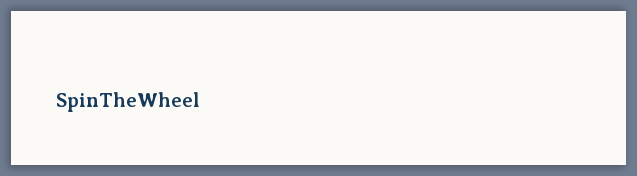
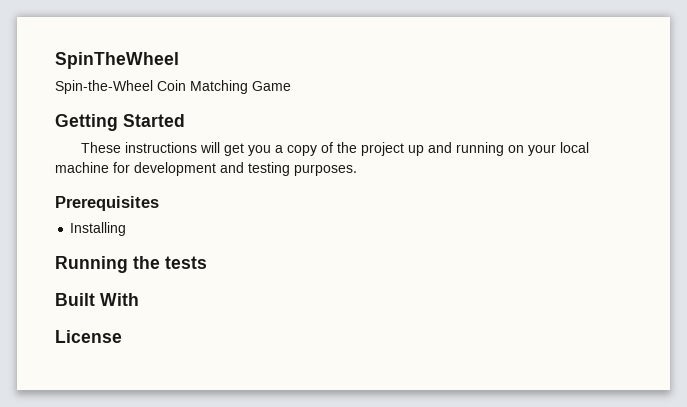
(200, 102) none -> [55,80,291,94] [55,114,185,131] [81,142,590,156] [55,162,357,176] [55,196,159,211] [70,222,127,236] [55,256,207,273] [55,293,139,306] [55,330,122,343] // Spin-the-Wheel Coin Matching Game // Getting Started // These instructions will get you a copy of the project up and running on your local machine for development and testing purposes. // Prerequisites // Installing // Running the tests // Built With // License

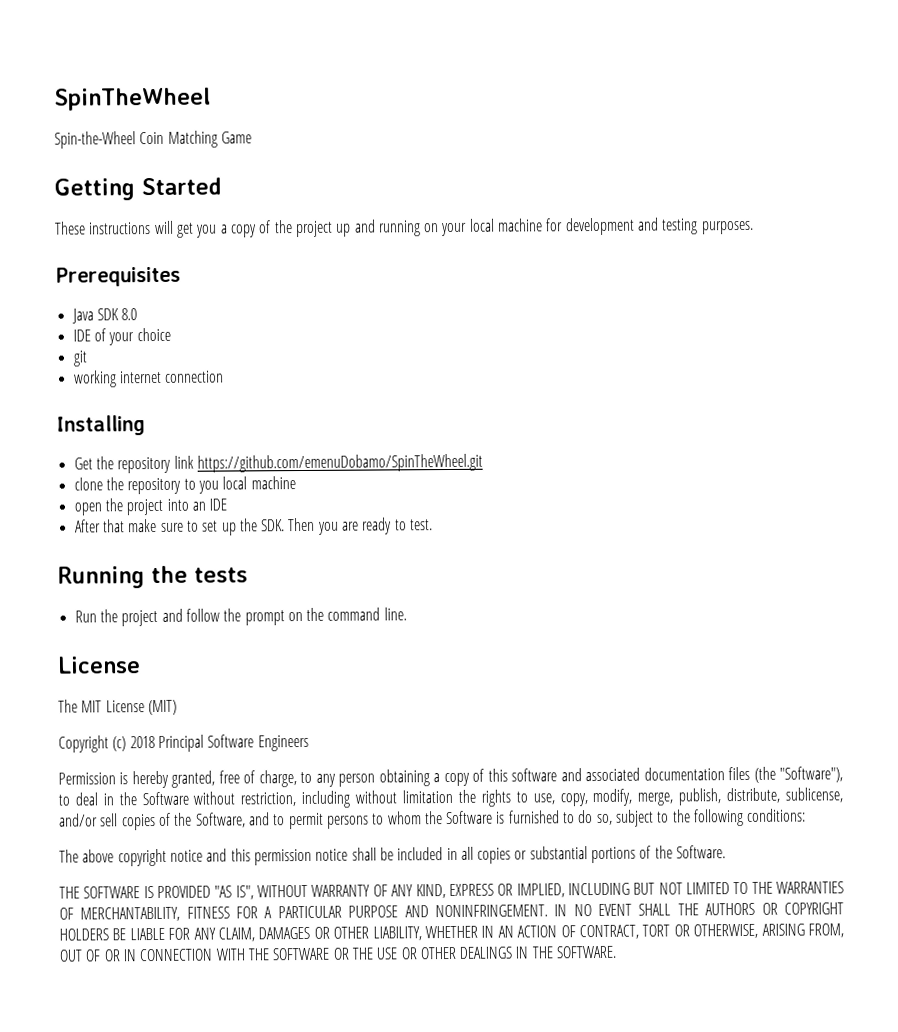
[70,222,127,236] [55,256,207,273] [55,293,139,306] [55,330,122,343] Installing // Running the tests // Built With // License -> [71,308,138,324] [72,327,171,346] [72,350,87,367] [73,370,225,388] [56,415,146,436] [73,453,483,474] [73,476,296,495] [73,498,228,516] [74,517,434,536] [57,565,248,589] [74,607,407,627] [57,656,141,674] [58,699,177,716] [58,734,309,753] [58,766,844,789] [58,787,844,809] [59,808,807,831] [59,845,727,867] [59,881,844,900] [59,902,844,922] [59,923,844,942] [59,945,618,962] Java SDK 8.0 // IDE of your choice // git // working internet connection // Installing // Get the repository link https://github.com/emenuDobamo/SpinTheWheel.git // clone the repository to you local machine // open the project into an IDE // After that make sure to set up the SDK. Then you are ready to test. // Running the tests // Run the project and follow the prompt on the command line. // License // The MIT License (MIT) // Copyright (c) 2018 Principal Software Engineers // Permission is hereby granted, free of charge, to any person obtaining a copy of this software and associated documentation files (the "Software"), to deal in the Software without restriction, including without limitation the rights to use, copy, modify, merge, publish, distribute, sublicense, and/or sell copies of the Software, and to permit persons to whom the Software is furnished to do so, subject to the following conditions: // The above copyright notice and this permission notice shall be included in all copies or substantial portions of the Software. // THE SOFTWARE IS PROVIDED "AS IS", WITHOUT WARRANTY OF ANY KIND, EXPRESS OR IMPLIED, INCLUDING BUT NOT LIMITED TO THE WARRANTIES OF MERCHANTABILITY, FITNESS FOR A PARTICULAR PURPOSE AND NONINFRINGEMENT. IN NO EVENT SHALL THE AUTHORS OR COPYRIGHT HOLDERS BE LIABLE FOR ANY CLAIM, DAMAGES OR OTHER LIABILITY, WHETHER IN AN ACTION OF CONTRACT, TORT OR OTHERWISE, ARISING FROM, OUT OF OR IN CONNECTION WITH THE SOFTWARE OR THE USE OR OTHER DEALINGS IN THE SOFTWARE.

